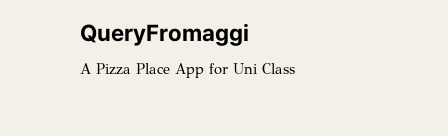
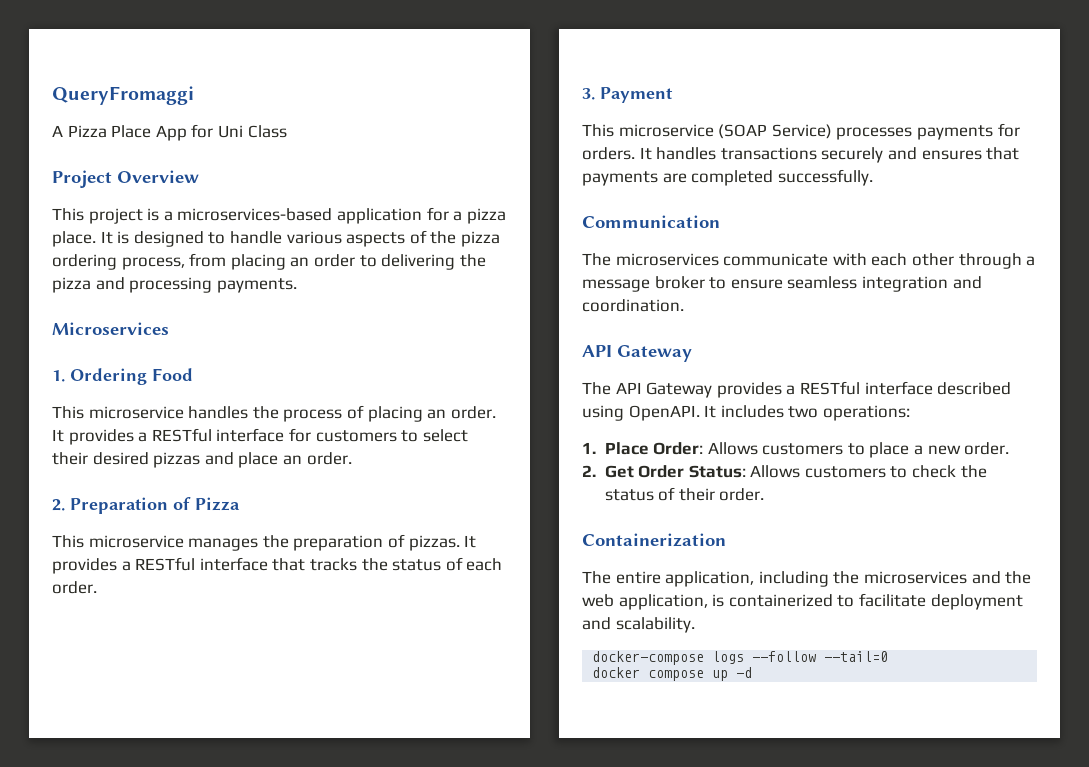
(295, 68) none -> [52,170,199,188] [52,207,506,224] [52,230,500,247] [52,253,486,270] [52,277,297,293] [52,322,169,335] [52,368,193,385] [52,405,496,422] [52,428,468,445] [52,452,352,468] [52,497,240,514] [52,534,477,551] [52,557,503,574] [52,581,97,594] [582,87,673,103] [582,123,1020,140] [582,147,1020,163] [582,169,873,186] [582,215,720,228] [582,253,1036,269] [582,276,982,292] [582,299,684,312] [582,345,692,362] [582,381,1012,398] [582,405,910,421] [582,442,1010,458] [582,465,987,478] [604,487,765,501] [582,533,726,547] [582,571,1032,587] [582,593,1023,610] [582,617,695,633] [592,651,889,665] [592,667,753,681] // Project Overview // This project is a microservices-based application for a pizza place. It is designed to handle various aspects of the pizza ordering process, from placing an order to delivering the pizza and processing payments. // Microservices // 1. Ordering Food // This microservice handles the process of placing an order. It provides a RESTful interface for customers to select their desired pizzas and place an order. // 2. Preparation of Pizza // This microservice manages the preparation of pizzas. It provides a RESTful interface that tracks the status of each order. // 3. Payment // This microservice (SOAP Service) processes payments for orders. It handles transactions securely and ensures that payments are completed successfully. // Communication // The microservices communicate with each other through a message broker to ensure seamless integration and coordination. // API Gateway // The API Gateway provides a RESTful interface described using OpenAPI. It includes two operations: // 1. Place Order: Allows customers to place a new order. // 2. Get Order Status: Allows customers to check the status of their order. // Containerization // The entire application, including the microservices and the web application, is containerized to facilitate deployment and scalability. // docker-compose logs --follow --tail=0 // docker compose up -d

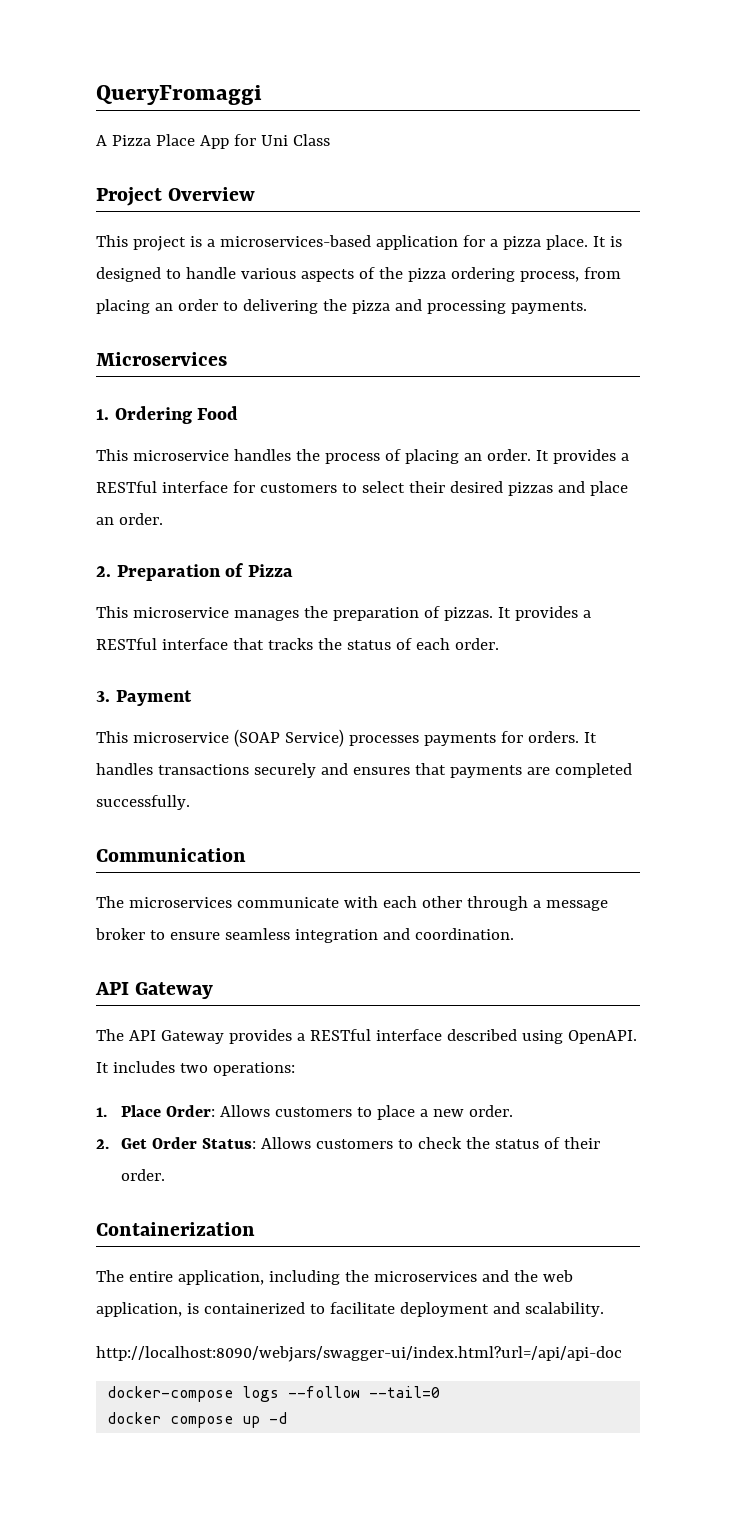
(695, 625) none -> [96,1346,622,1362] // http://localhost:8090/webjars/swagger-ui/index.html?url=/api/api-doc

